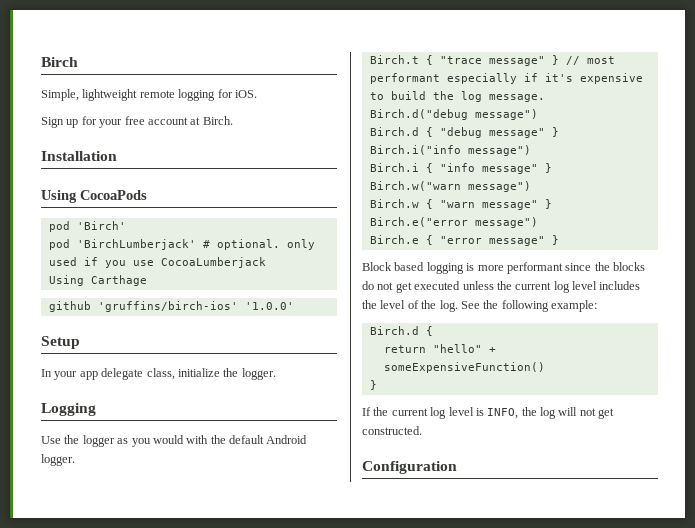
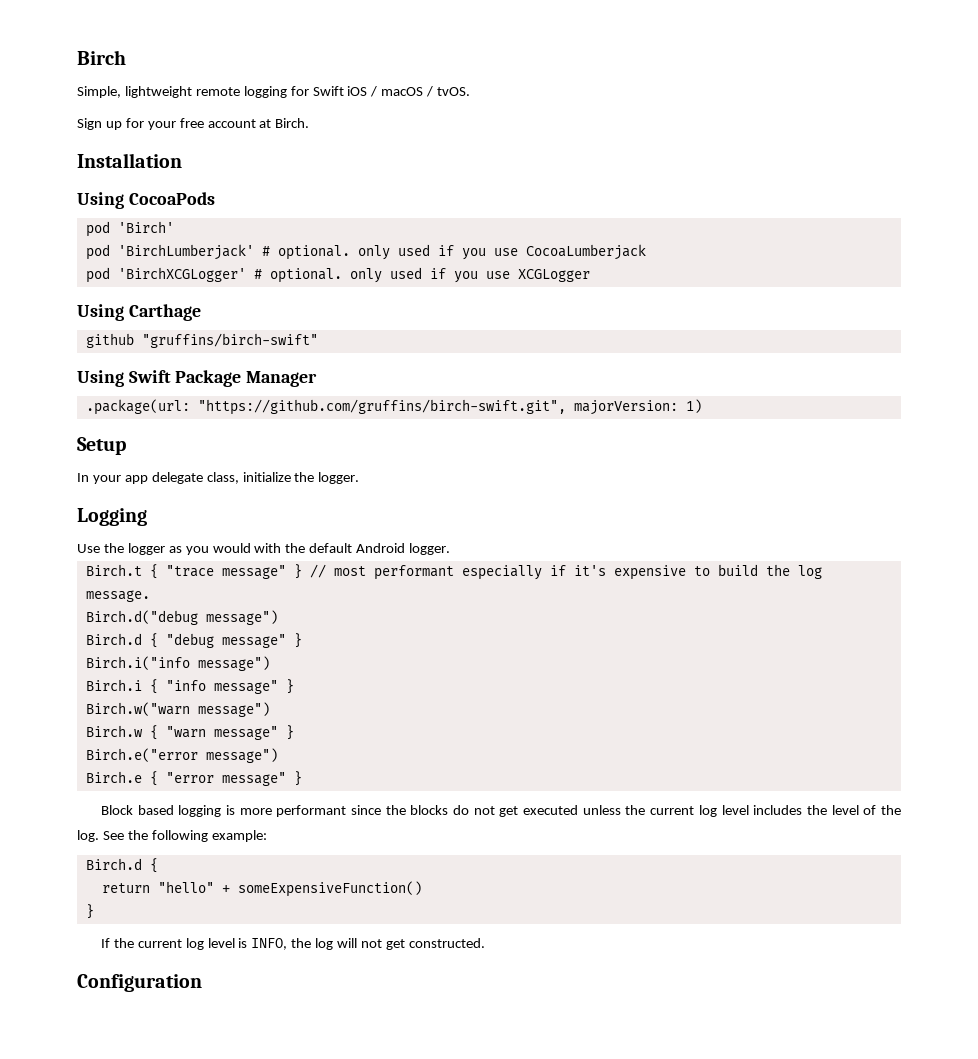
[234,90,257,98] iOS. -> [312,86,471,97] Swift iOS / macOS / tvOS.
[48,275,147,286] [48,301,294,312] Using Carthage // github 'gruffins/birch-ios' '1.0.0' -> [85,267,590,283] [77,304,201,321] [85,333,318,348] [77,370,318,387] [85,399,702,415] pod 'BirchXCGLogger' # optional. only used if you use XCGLogger // Using Carthage // github "gruffins/birch-swift" // Using Swift Package Manager // .package(url: "https://github.com/gruffins/birch-swift.git", majorVersion: 1)

